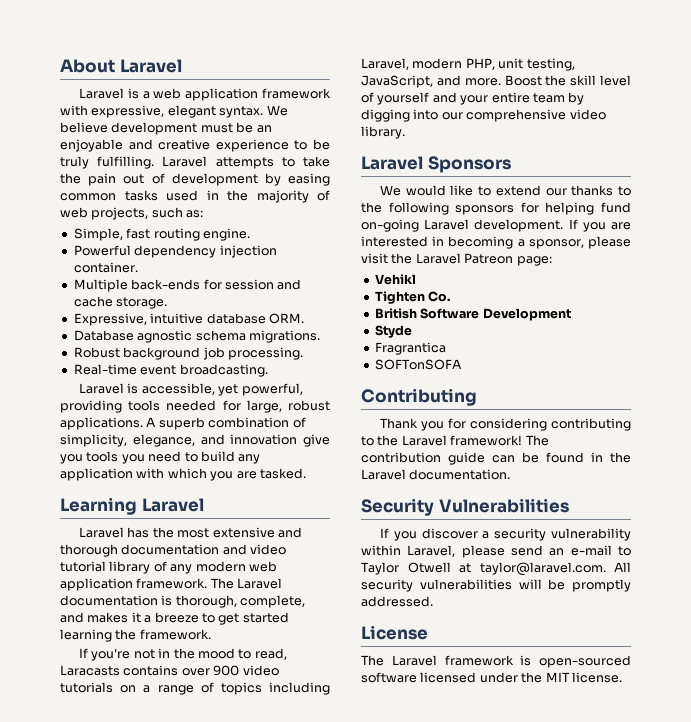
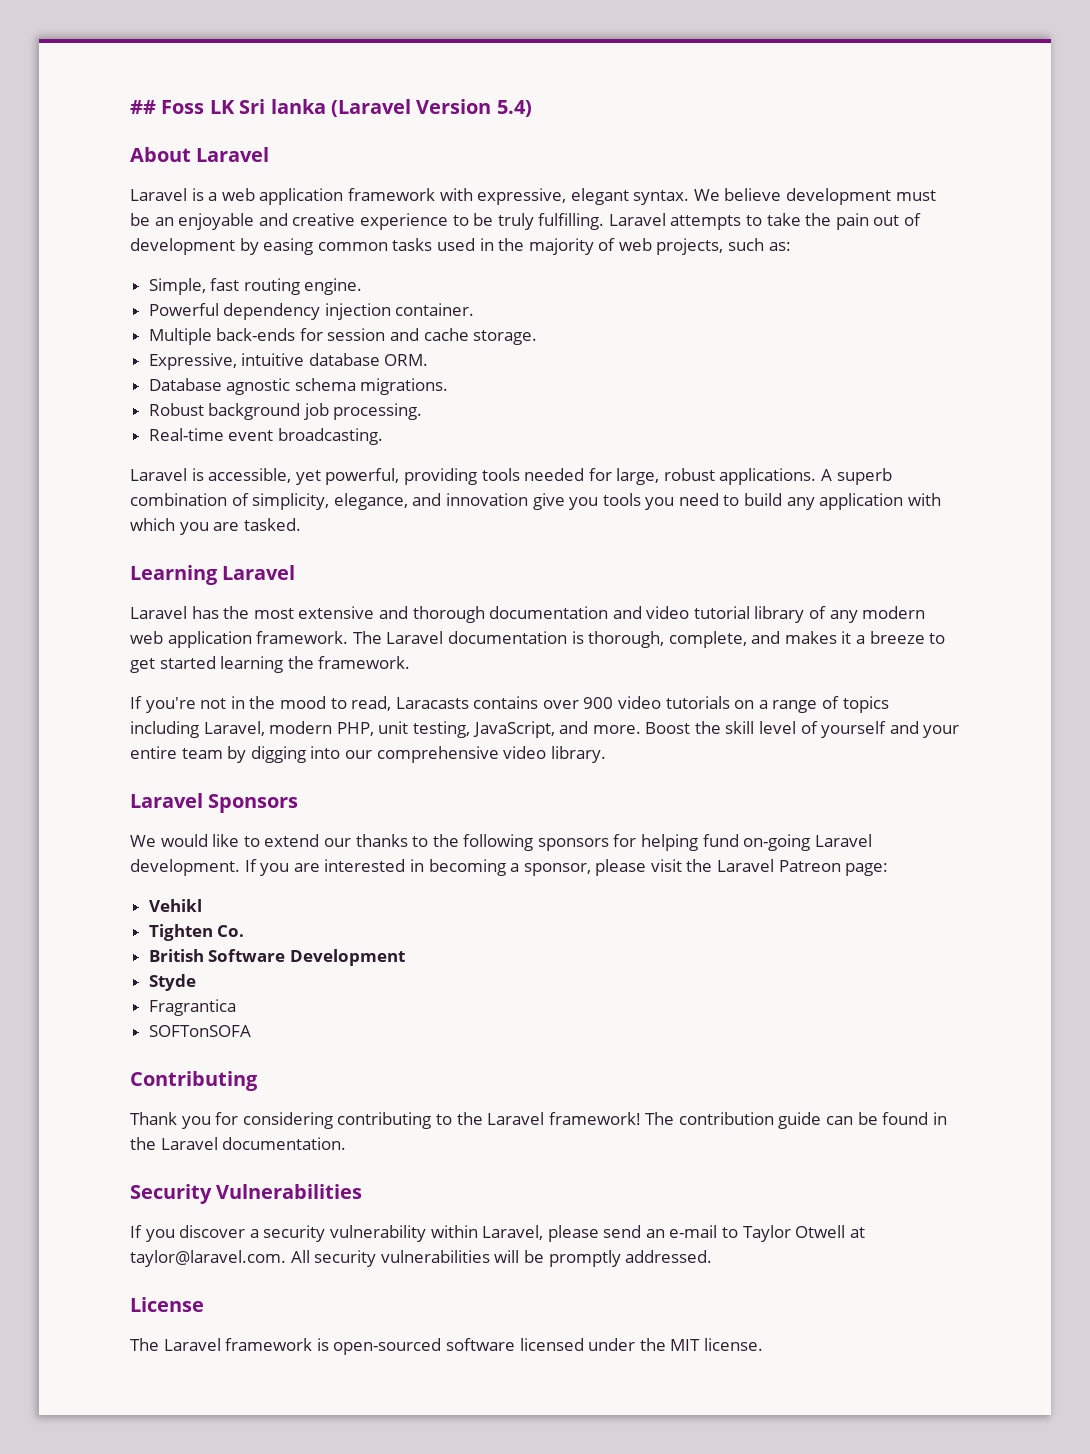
(60, 66) none -> [130,99,532,117] ## Foss LK Sri lanka (Laravel Version 5.4) //

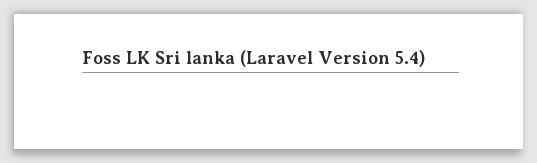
[130,100,156,114] ## -> (82, 57) none
[130,147,270,162] [130,188,936,205] [130,213,922,230] [130,238,791,255] [148,278,363,295] [148,303,475,320] [148,328,538,345] [148,353,429,370] [148,378,449,395] [148,403,423,420] [148,428,383,445] [130,468,892,485] [130,493,941,510] [130,518,301,535] [130,565,296,585] [130,606,926,623] [130,631,946,648] [130,656,411,673] [130,696,889,713] [130,721,960,738] [130,746,606,763] [130,793,299,813] [130,834,872,851] [130,859,889,876] [148,899,202,912] [148,924,245,941] [148,949,405,966] [148,974,196,991] [148,999,236,1016] [148,1025,251,1037] [130,1071,258,1091] [130,1112,947,1129] [130,1137,347,1150] [130,1184,363,1204] [130,1225,865,1242] [130,1250,713,1267] [130,1297,204,1312] [130,1338,763,1355] // About Laravel // Laravel is a web application framework with expressive, elegant syntax. We believe development must be an enjoyable and creative experience to be truly fulfilling. Laravel attempts to take the pain out of development by easing common tasks used in the majority of web projects, such as: // Simple, fast routing engine. // Powerful dependency injection container. // Multiple back-ends for session and cache storage. // Expressive, intuitive database ORM. // Database agnostic schema migrations. // Robust background job processing. // Real-time event broadcasting. // Laravel is accessible, yet powerful, providing tools needed for large, robust applications. A superb combination of simplicity, elegance, and innovation give you tools you need to build any application with which you are tasked. // Learning Laravel // Laravel has the most extensive and thorough documentation and video tutorial library of any modern web application framework. The Laravel documentation is thorough, complete, and makes it a breeze to get started learning the framework. // If you're not in the mood to read, Laracasts contains over 900 video tutorials on a range of topics including Laravel, modern PHP, unit testing, JavaScript, and more. Boost the skill level of yourself and your entire team by digging into our comprehensive video library. // Laravel Sponsors // We would like to extend our thanks to the following sponsors for helping fund on-going Laravel development. If you are interested in becoming a sponsor, please visit the Laravel Patreon page: // Vehikl // Tighten Co. // British Software Development // Styde // Fragrantica // SOFTonSOFA // Contributing // Thank you for considering contributing to the Laravel framework! The contribution guide can be found in the Laravel documentation. // Security Vulnerabilities // If you discover a security vulnerability within Laravel, please send an e-mail to Taylor Otwell at taylor@laravel.com. All security vulnerabilities will be promptly addressed. // License // The Laravel framework is open-sourced software licensed under the MIT license. -> (425, 58) none

